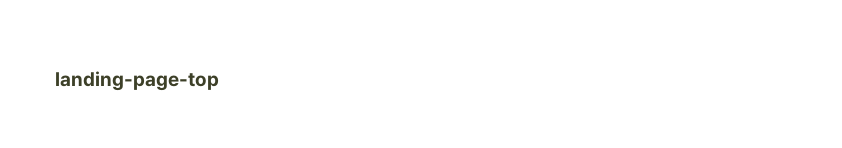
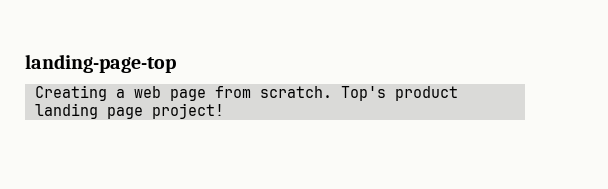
(219, 81) none -> [34,85,458,101] [34,103,224,119] // Creating a web page from scratch. Top's product landing page project!

